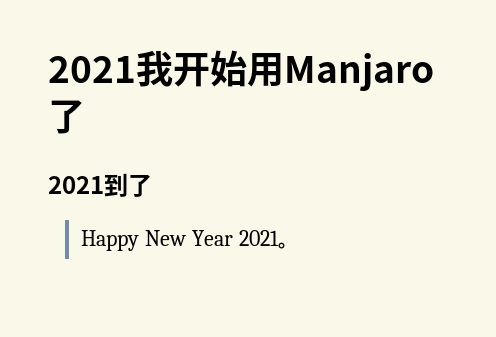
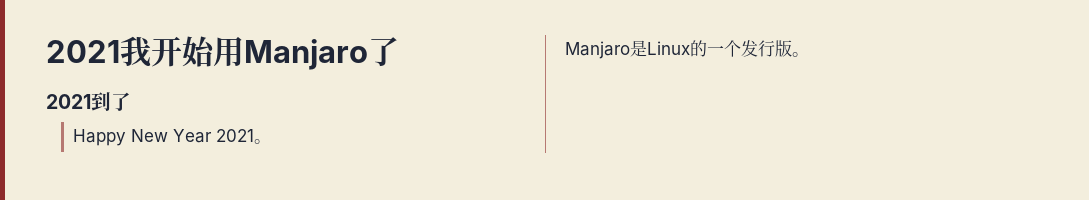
(300, 245) none -> [565,40,809,59] // Manjaro是Linux的一个发行版。

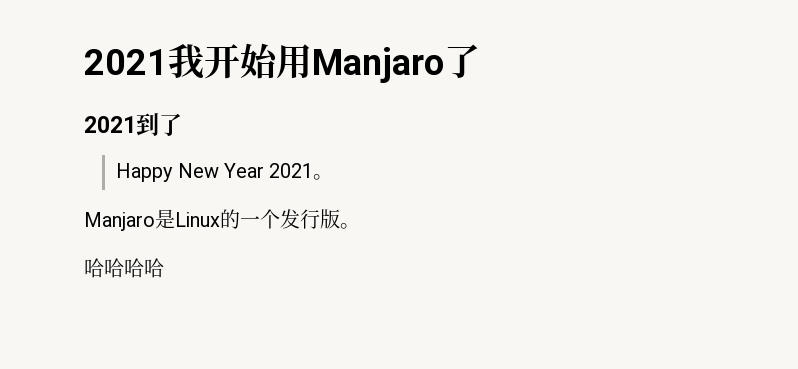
(809, 54) none -> [84,258,164,278] // 哈哈哈哈

